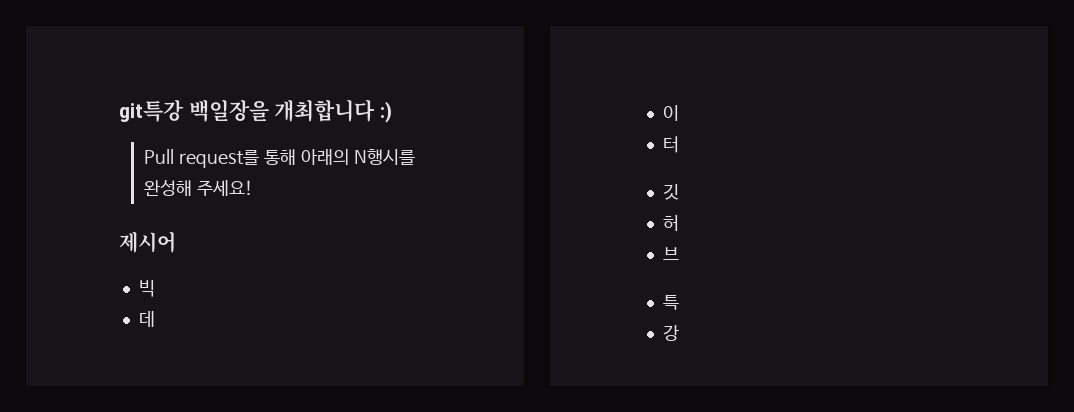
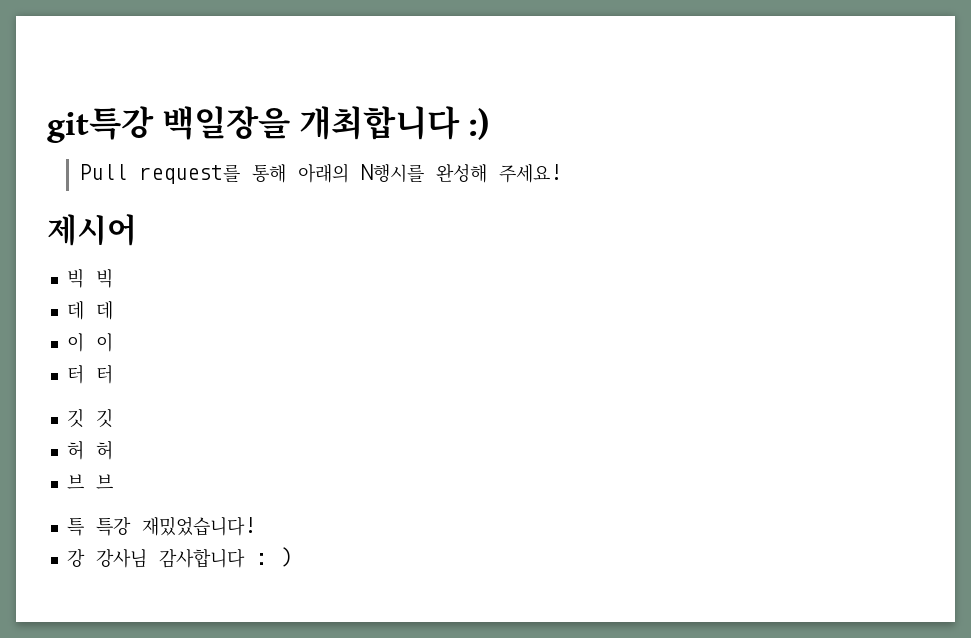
[138,311,155,327] [662,105,679,121] [662,136,679,153] [662,184,679,200] [662,214,679,232] [662,247,679,260] // 데 // 이 // 터 // 깃 // 허 // 브 -> [95,269,113,288] [66,301,113,320] [66,333,113,352] [66,364,113,384] [66,408,113,428] [66,440,113,460] [66,474,113,489] 빅 // 데 데 // 이 이 // 터 터 // 깃 깃 // 허 허 // 브 브
(679, 302) none -> [95,516,256,536] 특강 재밌었습니다!
(679, 333) none -> [95,547,292,568] 강사님 감사합니다 : )

